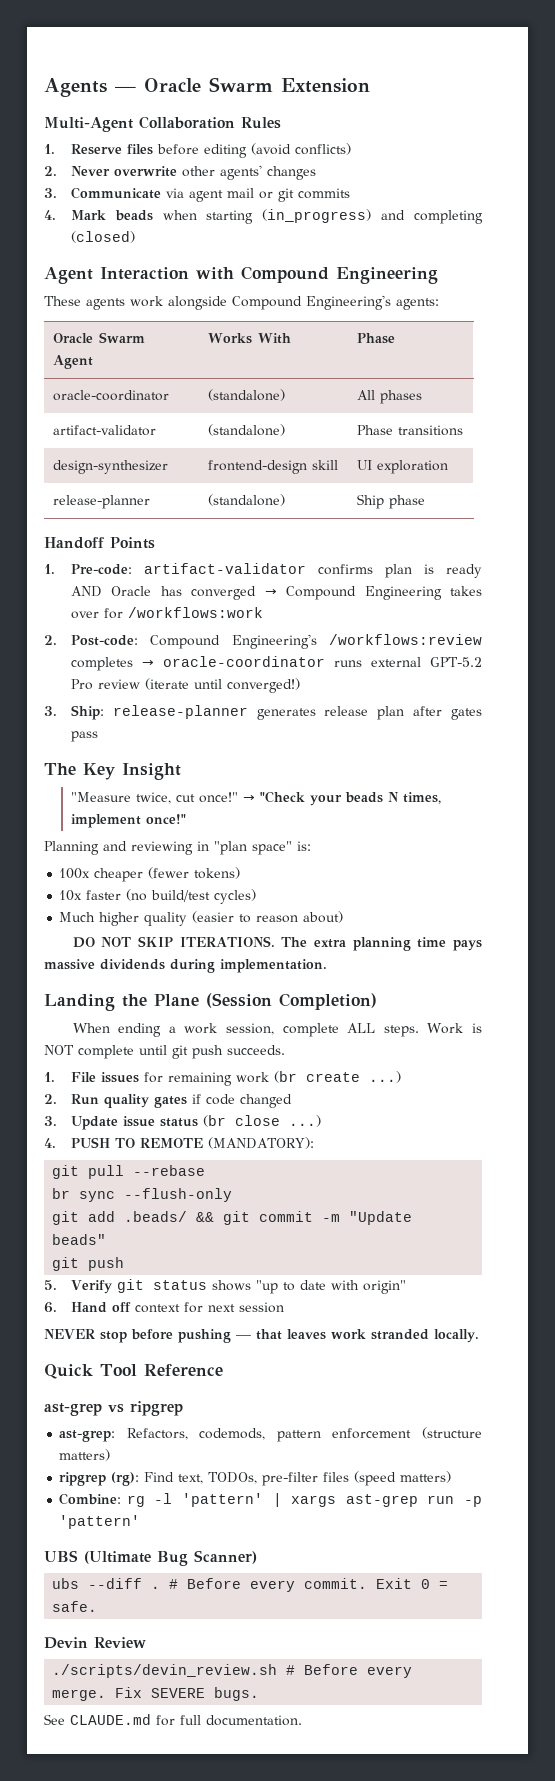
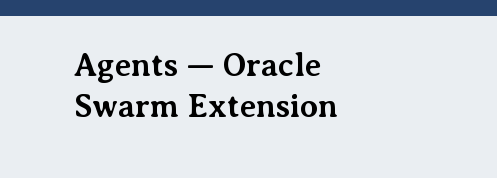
[44,116,281,132] [44,143,351,158] [44,165,316,180] [44,187,350,202] [44,209,483,224] [70,231,135,243] [44,266,438,284] [44,295,439,310] [53,332,146,343] [53,355,94,369] [208,333,292,344] [357,333,396,344] [53,390,170,401] [208,389,286,401] [357,390,423,404] [53,425,157,436] [208,424,286,436] [357,425,464,436] [53,460,169,474] [208,460,339,474] [357,460,449,474] [53,495,151,509] [208,494,286,506] [357,494,426,509] [44,537,155,549] [44,563,482,578] [70,586,482,600] [70,607,263,619] [44,634,482,649] [70,656,482,671] [70,678,300,693] [44,705,482,720] [70,731,98,742] [44,763,181,780] [70,791,441,806] [70,814,186,828] [44,841,311,855] [59,867,241,882] [59,889,257,904] [59,911,344,926] [72,936,482,951] [44,959,327,973] [44,993,377,1011] [72,1023,482,1037] [44,1045,285,1059] [44,1071,401,1086] [44,1094,292,1108] [44,1115,321,1130] [44,1137,314,1149] [52,1165,206,1179] [52,1188,233,1202] [52,1211,413,1225] [52,1234,107,1245] [52,1257,125,1271] [44,1279,406,1294] [44,1302,284,1313] [44,1329,479,1343] [44,1364,223,1379] [44,1401,183,1416] [59,1427,482,1442] [59,1449,111,1461] [59,1471,452,1486] [59,1493,483,1507] [59,1515,141,1529] [44,1550,257,1566] [52,1578,449,1592] [52,1601,98,1612] [44,1637,146,1649] [52,1664,413,1678] [52,1687,260,1701] [44,1714,302,1726] // Multi-Agent Collaboration Rules // 1. Reserve files before editing (avoid conflicts) // 2. Never overwrite other agents' changes // 3. Communicate via agent mail or git commits // 4. Mark beads when starting (in_progress) and completing (closed) // Agent Interaction with Compound Engineering // These agents work alongside Compound Engineering's agents: // Oracle Swarm Agent | Works With | Phase // oracle-coordinator | (standalone) | All phases // artifact-validator | (standalone) | Phase transitions // design-synthesizer | frontend-design skill | UI exploration // release-planner | (standalone) | Ship phase // Handoff Points // 1. Pre-code: artifact-validator confirms plan is ready AND Oracle has converged → Compound Engineering takes over for /workflows:work // 2. Post-code: Compound Engineering's /workflows:review completes → oracle-coordinator runs external GPT-5.2 Pro review (iterate until converged!) // 3. Ship: release-planner generates release plan after gates pass // The Key Insight // "Measure twice, cut once!" → "Check your beads N times, implement once!" // Planning and reviewing in "plan space" is: // 100x cheaper (fewer tokens) // 10x faster (no build/test cycles) // Much higher quality (easier to reason about) // DO NOT SKIP ITERATIONS. The extra planning time pays massive dividends during implementation. // Landing the Plane (Session Completion) // When ending a work session, complete ALL steps. Work is NOT complete until git push succeeds. // 1. File issues for remaining work (br create ...) // 2. Run quality gates if code changed // 3. Update issue status (br close ...) // 4. PUSH TO REMOTE (MANDATORY): // git pull --rebase // br sync --flush-only // git add .beads/ && git commit -m "Update beads" // git push // 5. Verify git status shows "up to date with origin" // 6. Hand off context for next session // NEVER stop before pushing — that leaves work stranded locally. // Quick Tool Reference // ast-grep vs ripgrep // ast-grep: Refactors, codemods, pattern enforcement (structure matters) // ripgrep (rg): Find text, TODOs, pre-filter files (speed matters) // Combine: rg -l 'pattern' | xargs ast-grep run -p 'pattern' // UBS (Ultimate Bug Scanner) // ubs --diff . # Before every commit. Exit 0 = safe. // Devin Review // ./scripts/devin_review.sh # Before every merge. Fix SEVERE bugs. // See CLAUDE.md for full documentation. -> (338, 105) none

